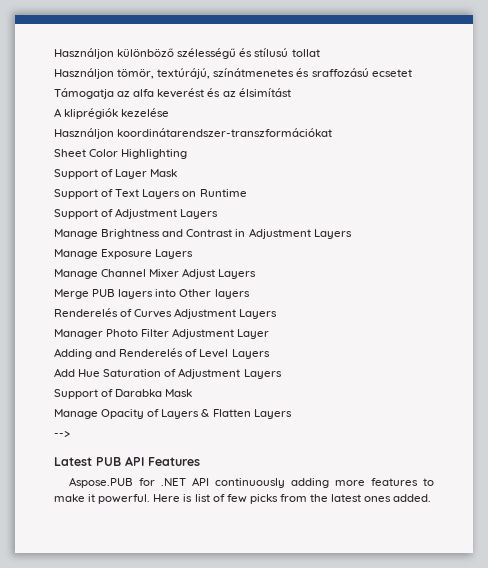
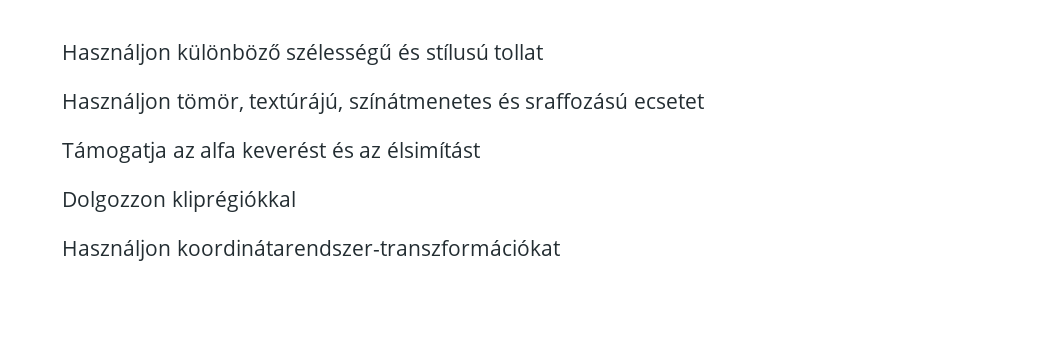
[54,108,170,119] A kliprégiók kezelése -> [62,190,296,212] Dolgozzon kliprégiókkal
[54,149,188,159] [54,169,178,179] [54,189,247,199] [54,208,219,219] [54,228,352,239] [54,249,194,259] [54,268,257,279] [54,289,250,299] [54,308,278,319] [54,328,270,339] [54,348,270,359] [54,368,282,379] [54,389,193,399] [54,409,292,419] [54,431,70,437] [54,456,200,466] [69,477,434,488] [54,494,432,504] // Sheet Color Highlighting // Support of Layer Mask // Support of Text Layers on Runtime // Support of Adjustment Layers // Manage Brightness and Contrast in Adjustment Layers // Manage Exposure Layers // Manage Channel Mixer Adjust Layers // Merge PUB layers into Other layers // Renderelés of Curves Adjustment Layers // Manager Photo Filter Adjustment Layer // Adding and Renderelés of Level Layers // Add Hue Saturation of Adjustment Layers // Support of Darabka Mask // Manage Opacity of Layers & Flatten Layers // --> // Latest PUB API Features // Aspose.PUB for .NET API continuously adding more features to make it powerful. Here is list of few picks from the latest ones added. -> (560, 247) none

